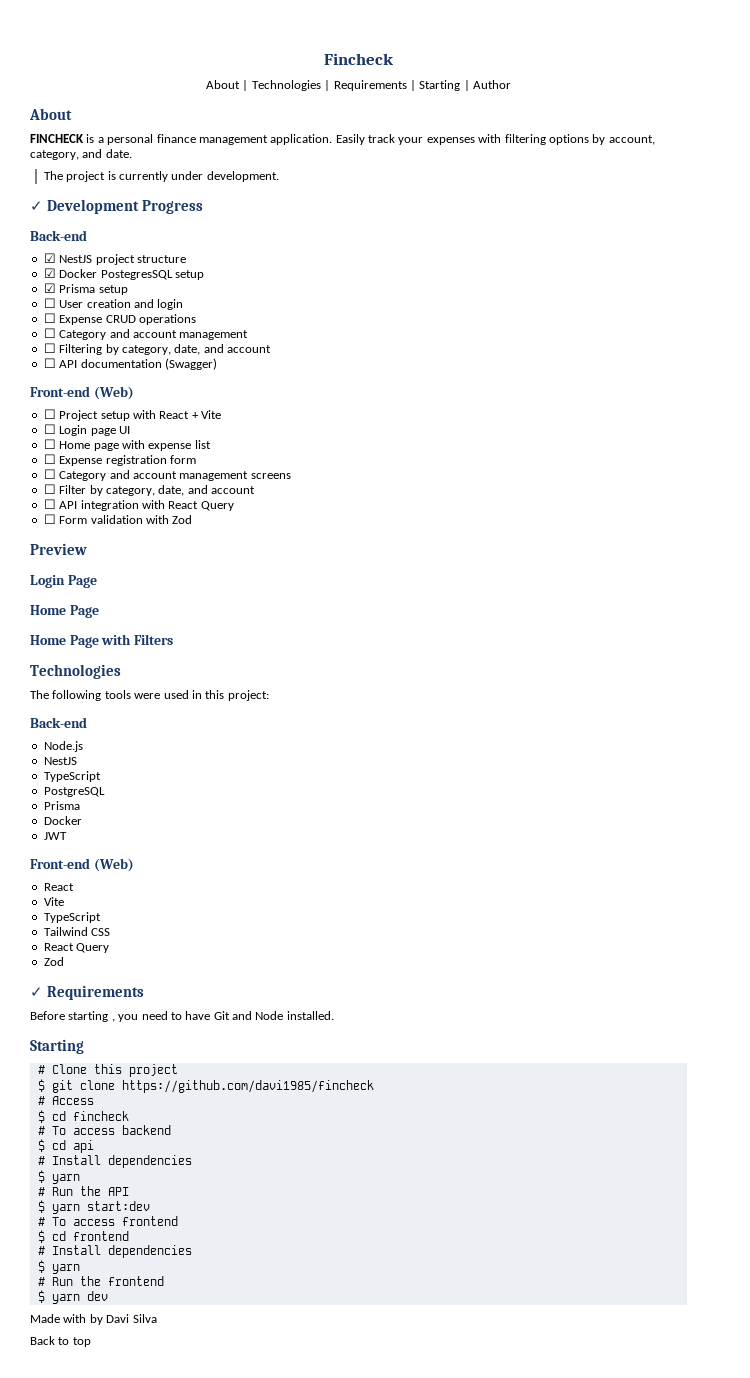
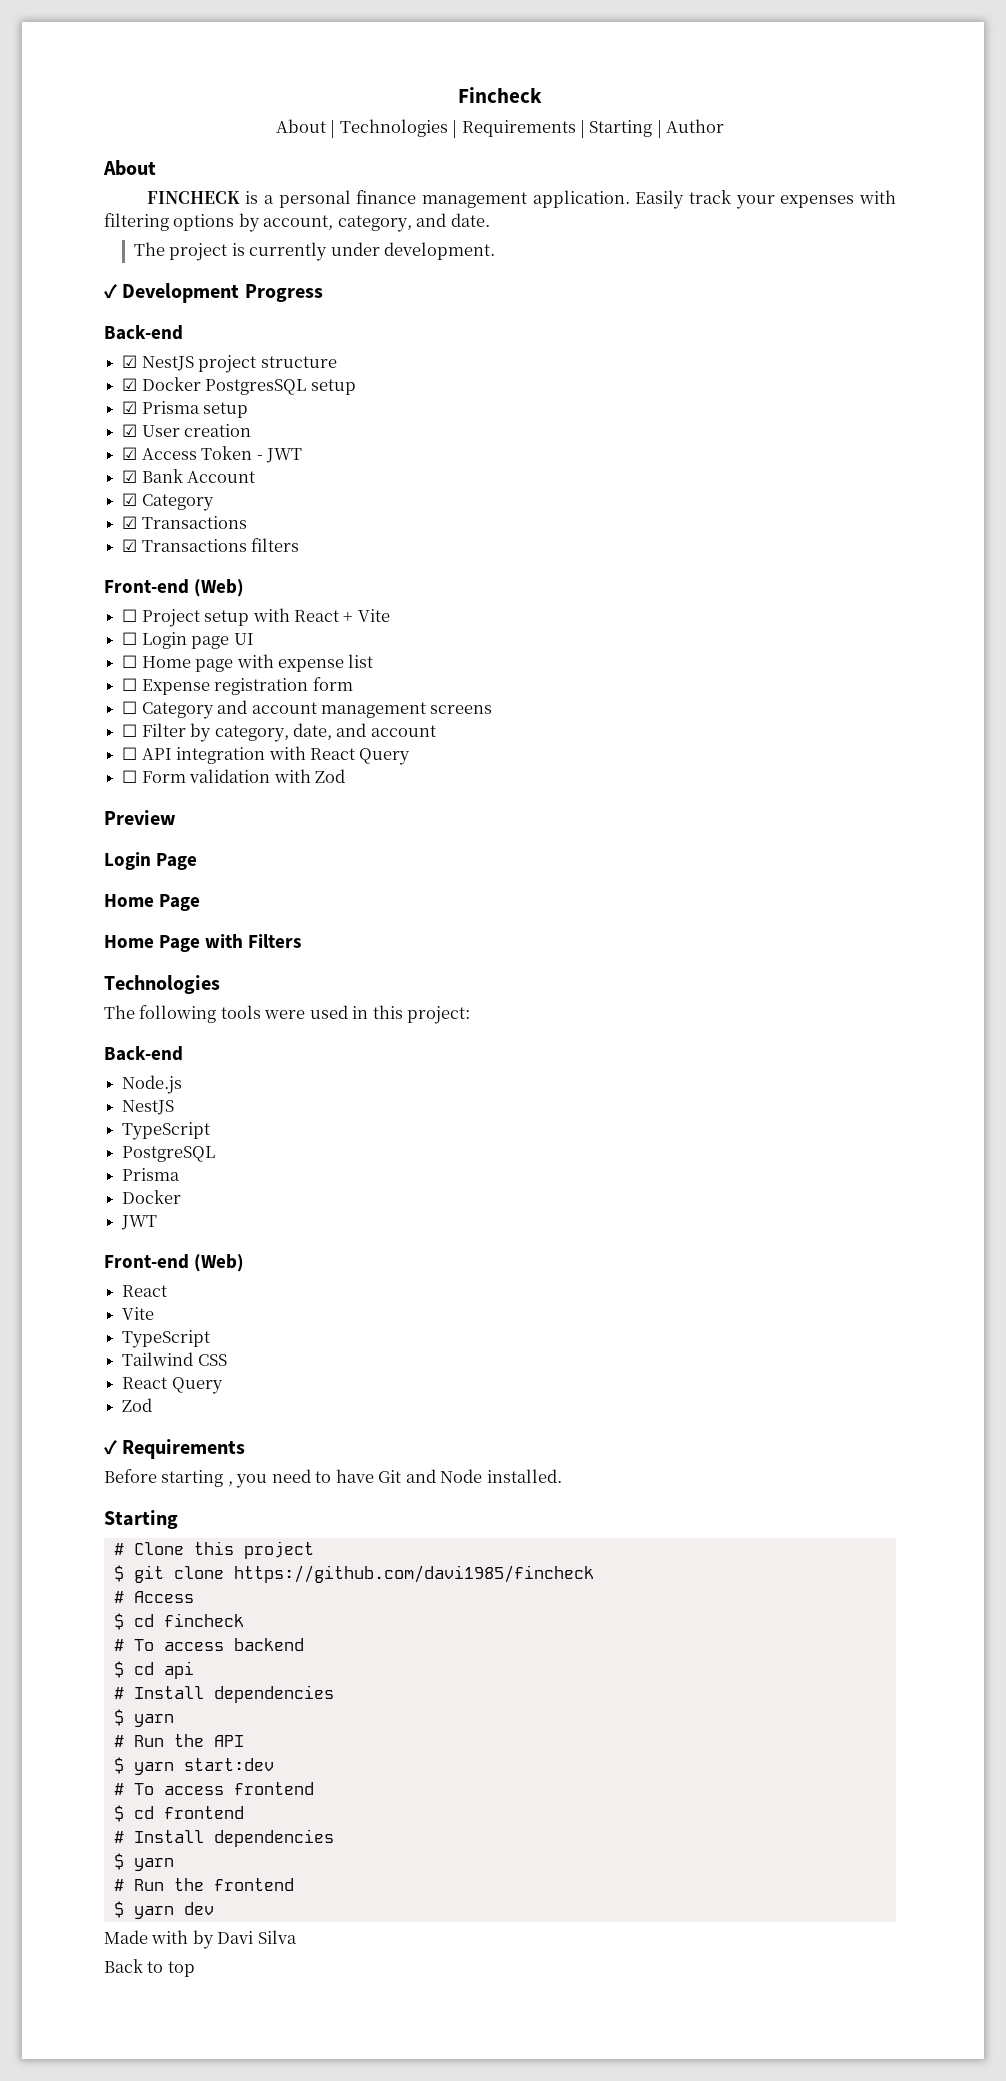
[100,270,173,280] PostegresSQL -> [205,379,307,395] PostgresSQL
[43,298,56,308] ☐ -> [122,424,138,437] ☑
[133,299,184,310] [43,313,196,325] [43,328,249,340] [43,343,271,355] [43,358,217,370] and login // ☐ Expense CRUD operations // ☐ Category and account management // ☐ Filtering by category, date, and account // ☐ API documentation (Swagger) -> [122,446,302,463] [122,469,256,483] [122,493,214,511] [122,516,247,529] [122,538,300,552] // ☑ Access Token - JWT // ☑ Bank Account // ☑ Category // ☑ Transactions // ☑ Transactions filters

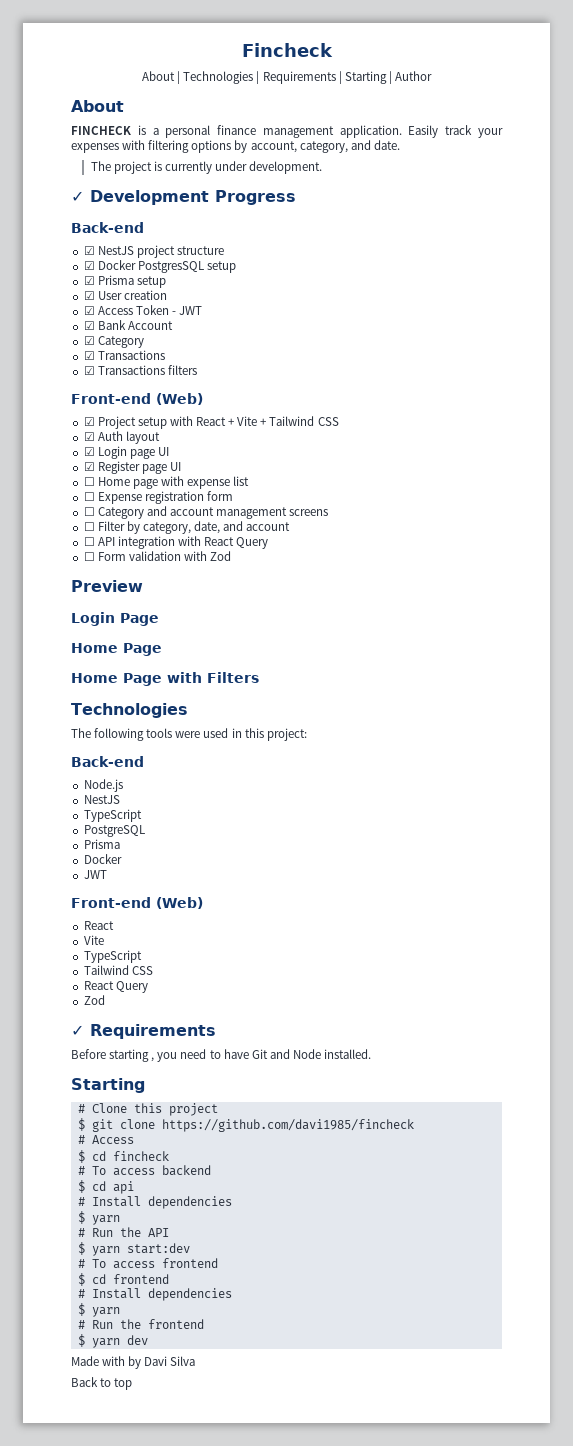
[122,609,138,622] ☐ -> [83,417,95,426] ☑
[122,632,138,645] // ☐ -> [260,416,339,426] [83,431,160,444] [83,447,95,456] + Tailwind CSS // ☑ Auth layout // ☑
(254, 639) none -> [83,461,181,474] // ☑ Register page UI

